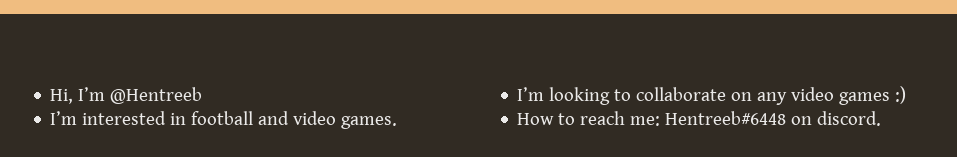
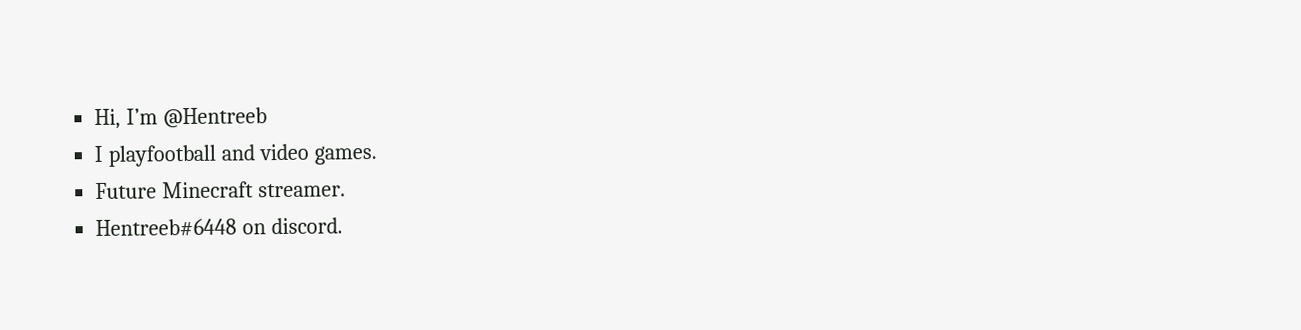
[50,111,254,125] I’m interested in football -> [94,144,217,167] I playfootball
[517,86,907,105] [517,111,661,126] I’m looking to collaborate on any video games :) // How to reach me: -> [95,181,347,200] Future Minecraft streamer. //

